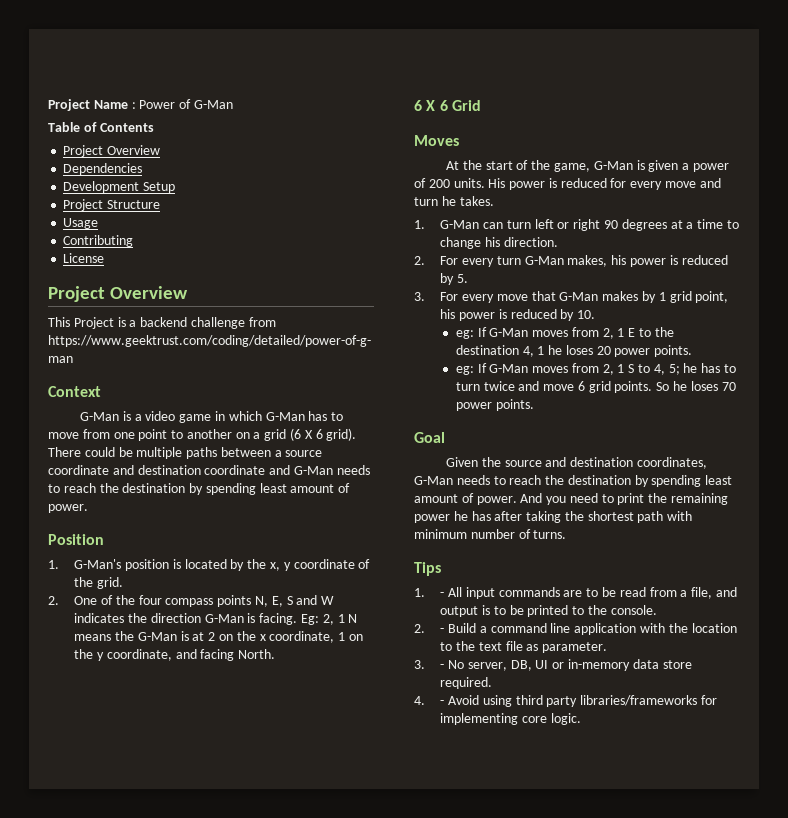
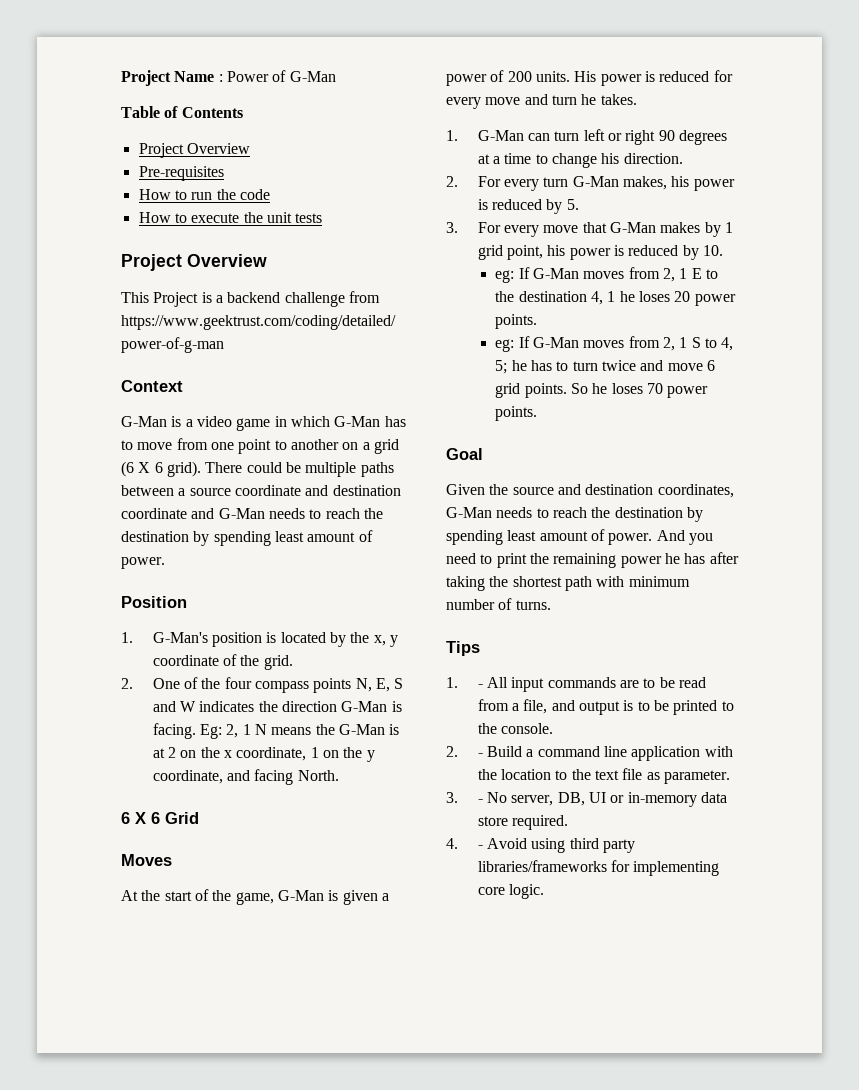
[63,163,143,175] [63,181,176,193] [63,199,161,211] [63,218,99,229] [63,235,134,247] [63,253,105,263] Dependencies // Development Setup // Project Structure // Usage // Contributing // License -> [138,166,224,181] [138,189,270,200] [138,212,323,223] Pre-requisites // How to run the code // How to execute the unit tests

